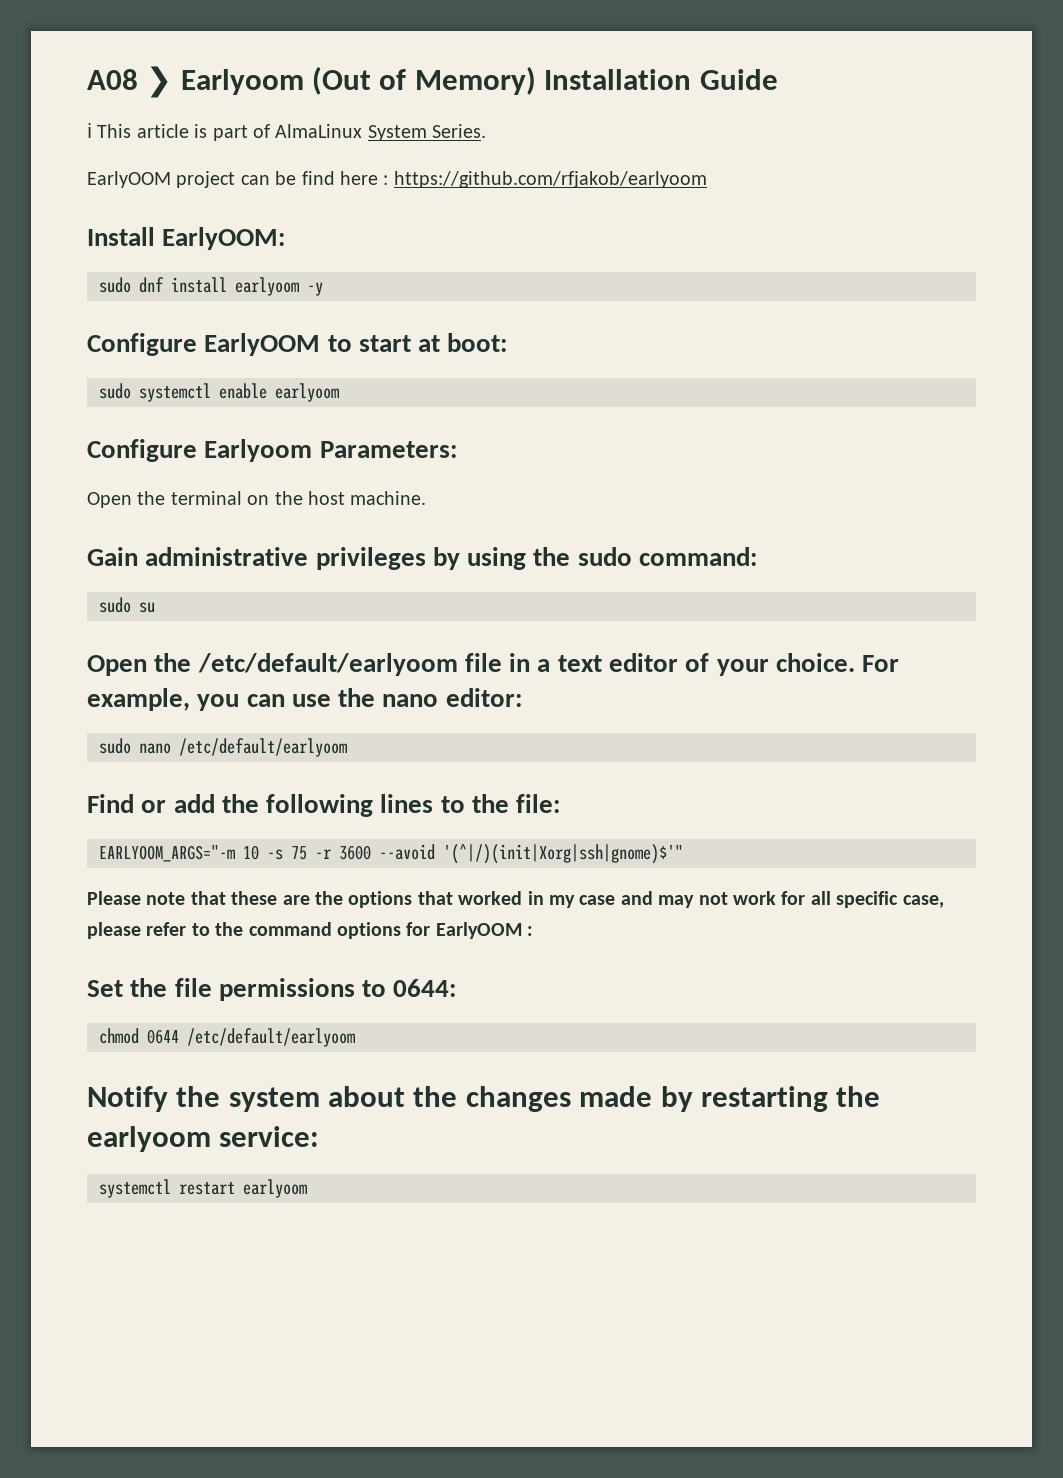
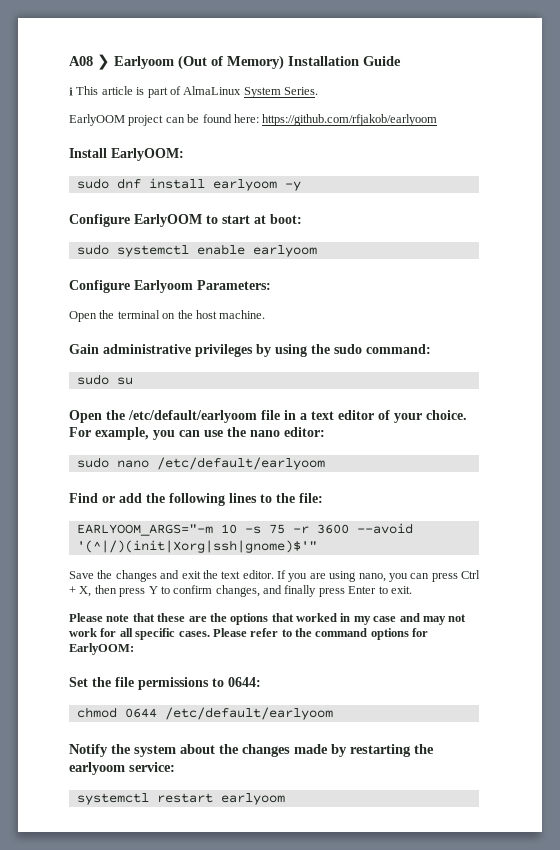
[301,171,389,185] find here : -> [202,114,259,123] found here:
(683, 854) none -> [69,570,480,582] [69,585,412,597] // Save the changes and exit the text editor. If you are using nano, you can press Ctrl + X, then press Y to confirm changes, and finally press Enter to exit.
[902,895,944,908] [87,922,141,939] case, please -> [178,628,247,637] cases. Please
[435,922,534,939] EarlyOOM : -> [69,643,134,655] EarlyOOM:

